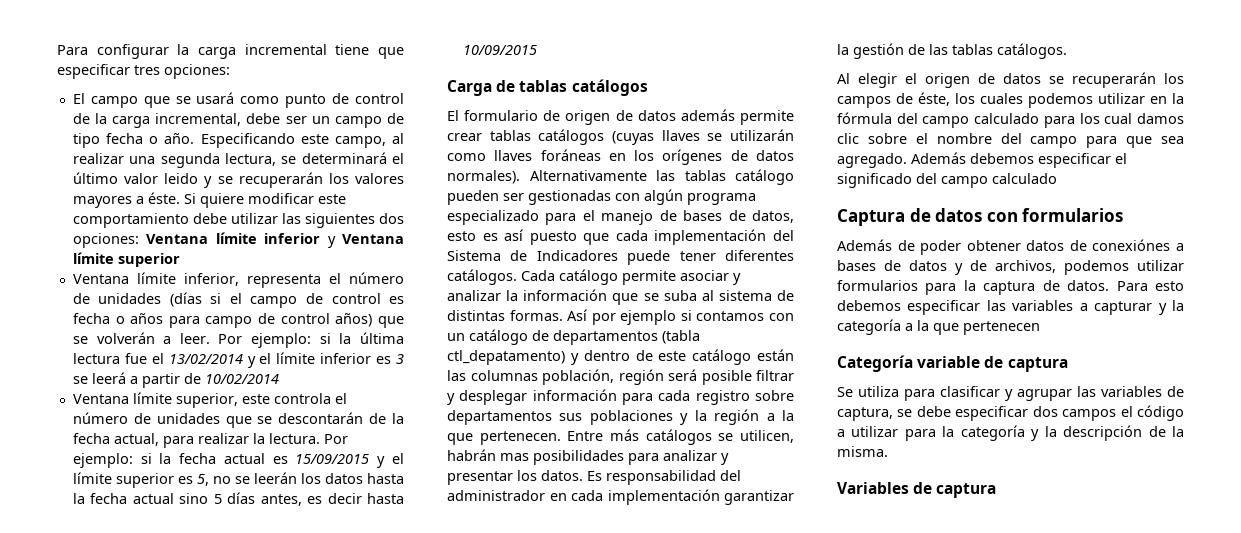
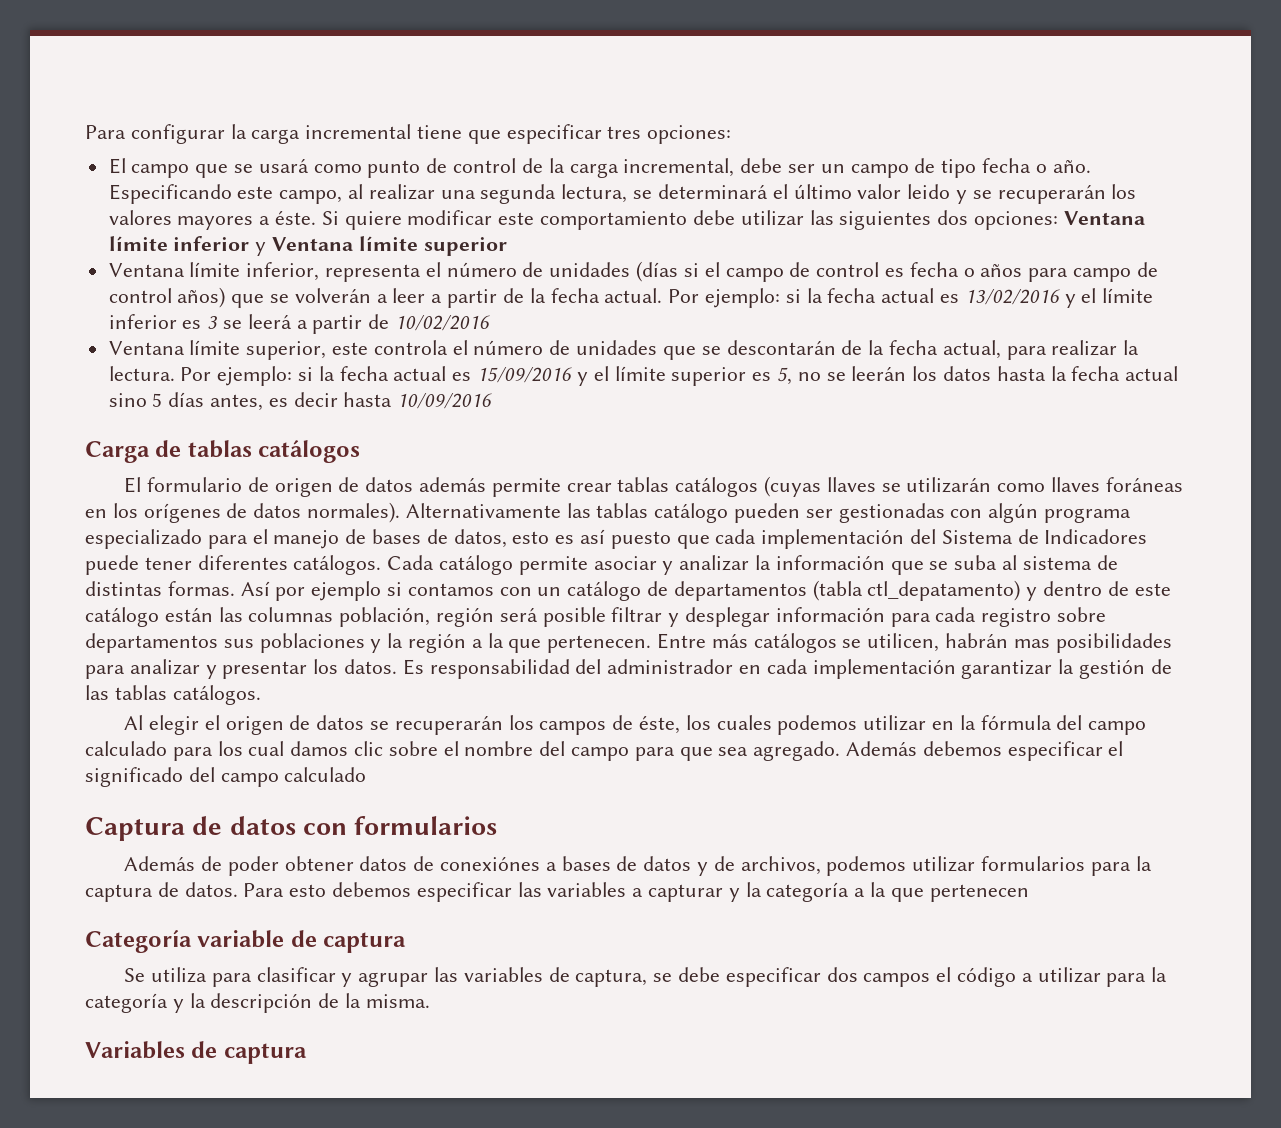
[179,332,405,348] [72,353,243,364] leer. Por ejemplo: si la última lectura fue el 13/02/2014 -> [392,288,1060,308] leer a partir de la fecha actual. Por ejemplo: si la fecha actual es 13/02/2016
[204,374,279,384] 10/02/2014 -> [395,315,491,331] 10/02/2016
[295,454,370,464] 15/09/2015 -> [477,367,573,383] 15/09/2016
[462,45,537,55] 10/09/2015 -> [397,393,493,409] 10/09/2016

